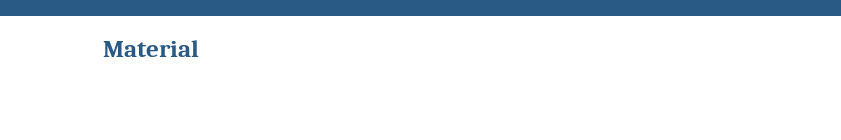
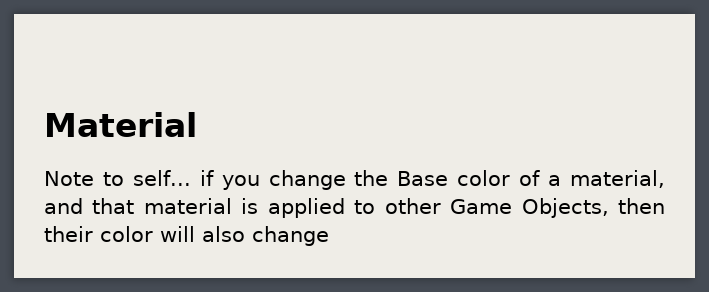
(199, 48) none -> [44,170,666,190] [44,198,666,218] [44,226,329,246] // Note to self... if you change the Base color of a material, and that material is applied to other Game Objects, then their color will also change

